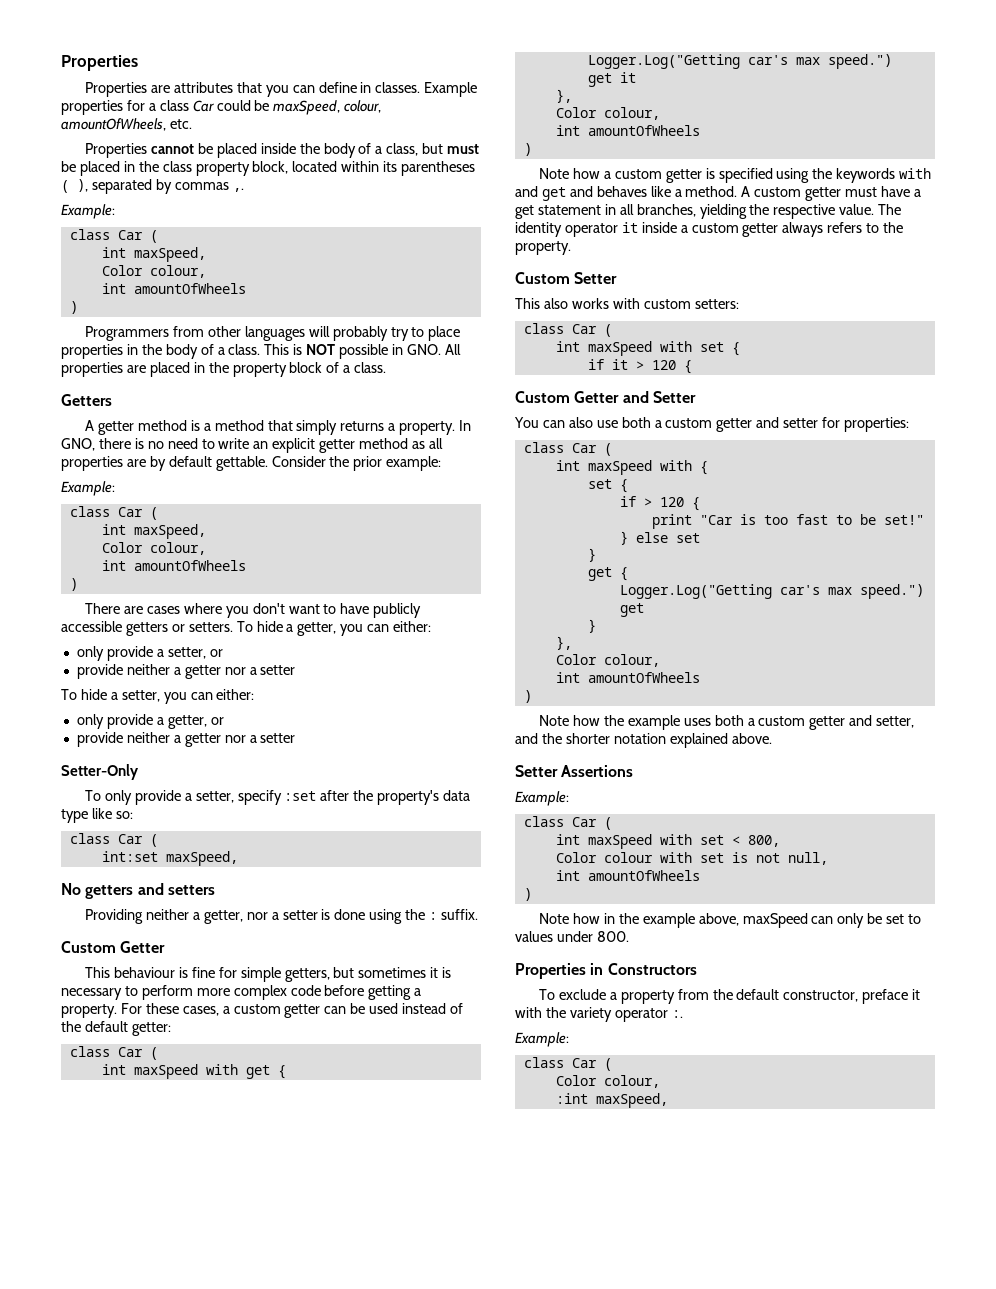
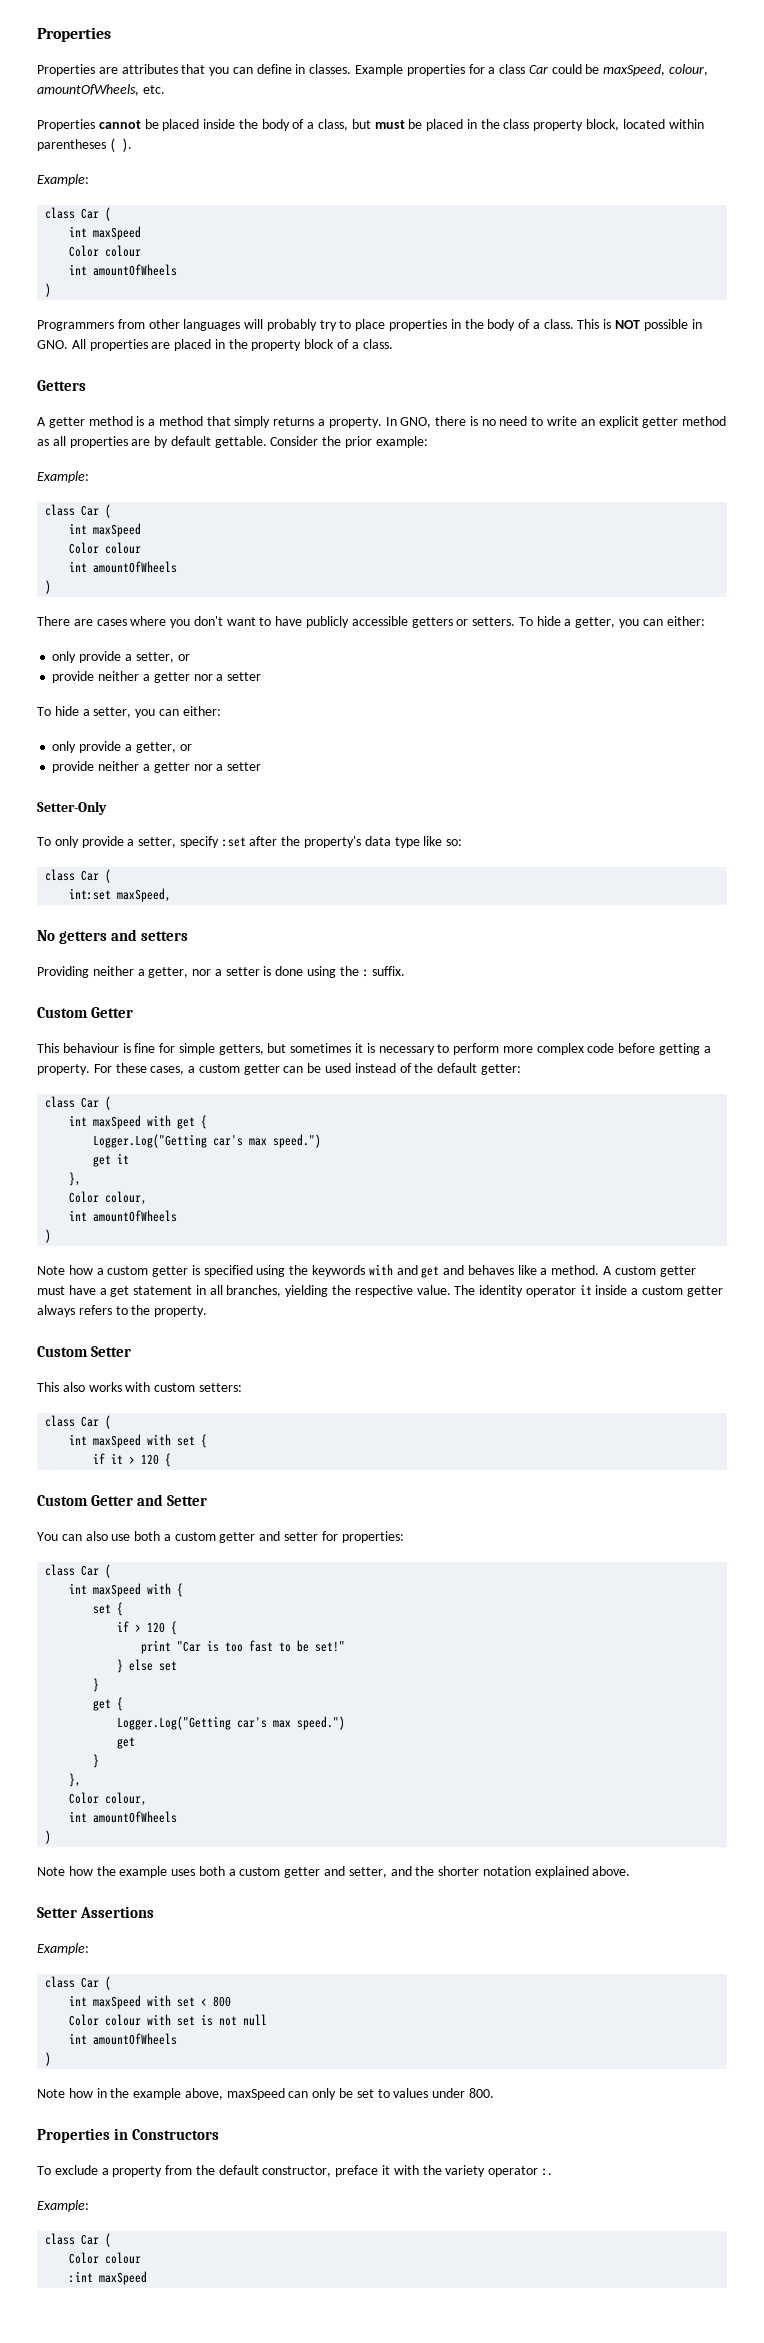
[383,161,398,172] its -> (704, 124) none
[77,179,244,194] [61,204,115,219] [69,229,158,243] [101,247,206,262] [101,265,206,278] ), separated by commas ,. // Example: // class Car ( // int maxSpeed, // Color colour, -> [121,138,132,152] [37,174,89,186] [45,207,112,221] [69,226,142,240] [69,245,142,257] ). // Example: // class Car ( // int maxSpeed // Color colour
[133,524,206,539] [101,542,206,555] maxSpeed, // Color colour, -> [93,523,142,537] [69,542,142,554] maxSpeed // Color colour
[747,835,780,847] 800, -> [213,1996,232,2007] 800
[787,852,828,865] null, -> [243,2014,268,2026] null
[603,1075,660,1088] colour, -> [105,2252,142,2264] colour
[595,1093,668,1108] maxSpeed, -> [99,2271,148,2285] maxSpeed

